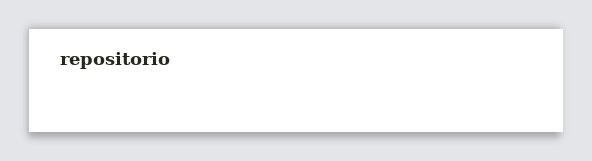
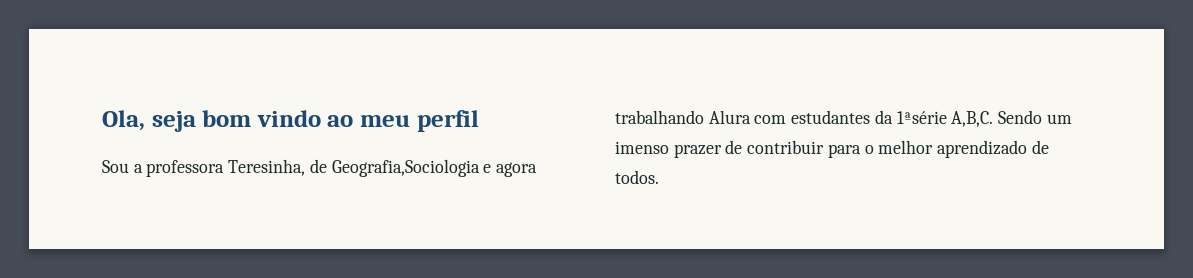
[60,52,170,69] repositorio -> [102,110,479,132] [102,159,538,177] [615,110,1072,127] [615,140,1049,158] [615,170,659,184] Ola, seja bom vindo ao meu perfil // Sou a professora Teresinha, de Geografia,Sociologia e agora trabalhando Alura com estudantes da 1ªsérie A,B,C. Sendo um imenso prazer de contribuir para o melhor aprendizado de todos.

